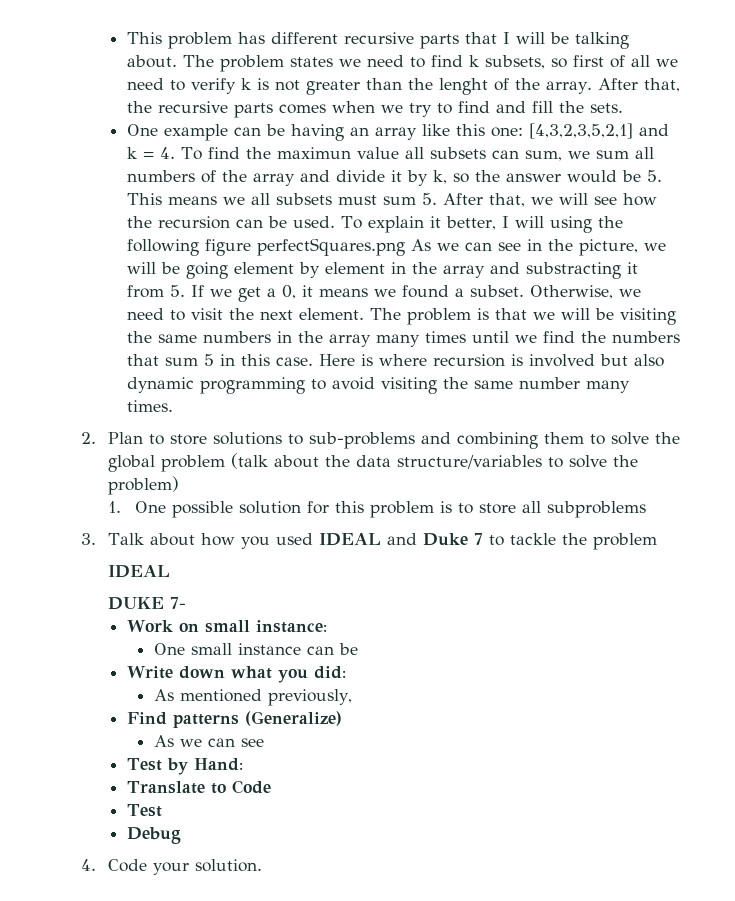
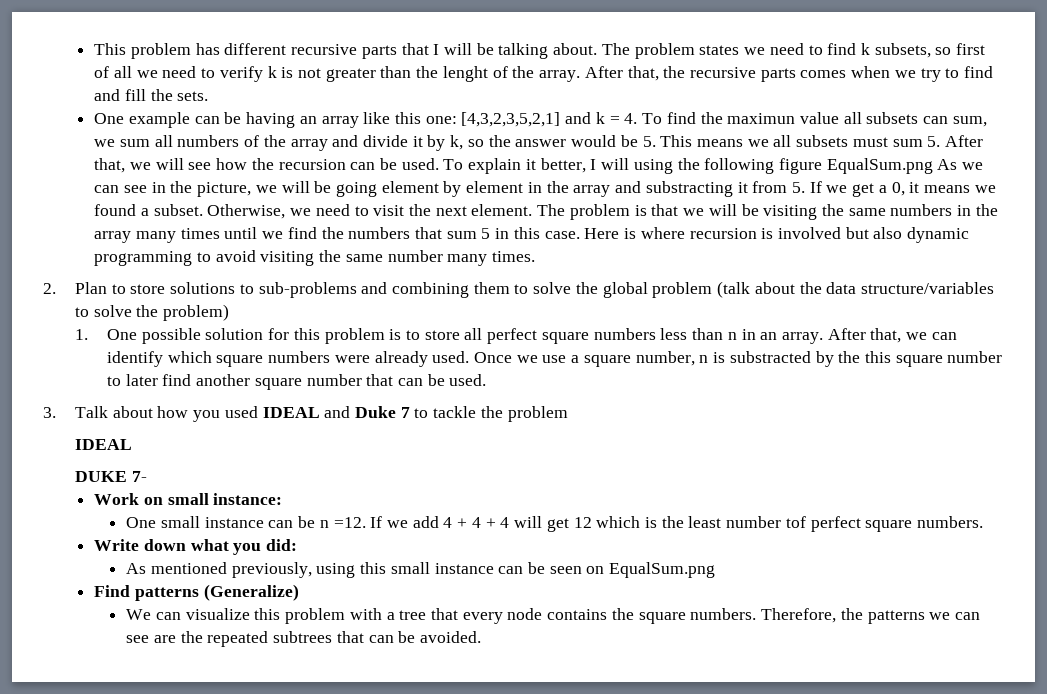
[257,238,406,256] perfectSquares.png -> [826,158,933,174] EqualSum.png
[546,501,646,518] subproblems -> [487,328,957,344] [106,351,1003,367] [106,374,487,390] perfect square numbers less than n in an array. After that, we can identify which square numbers were already used. Once we use a square number, n is substracted by the this square number to later find another square number that can be used.
(358, 649) none -> [319,516,984,532] n =12. If we add 4 + 4 + 4 will get 12 which is the least number tof perfect square numbers.
[127,711,343,728] [153,735,264,747] [127,758,244,775] [127,780,272,794] [127,804,163,817] [127,827,182,844] [81,859,262,875] // Find patterns (Generalize) // As we can see // Test by Hand: // Translate to Code // Test // Debug // 4. Code your solution. -> [316,562,716,578] [94,584,299,601] [126,608,980,624] [126,631,481,647] using this small instance can be seen on EqualSum.png // Find patterns (Generalize) // We can visualize this problem with a tree that every node contains the square numbers. Therefore, the patterns we can see are the repeated subtrees that can be avoided.

